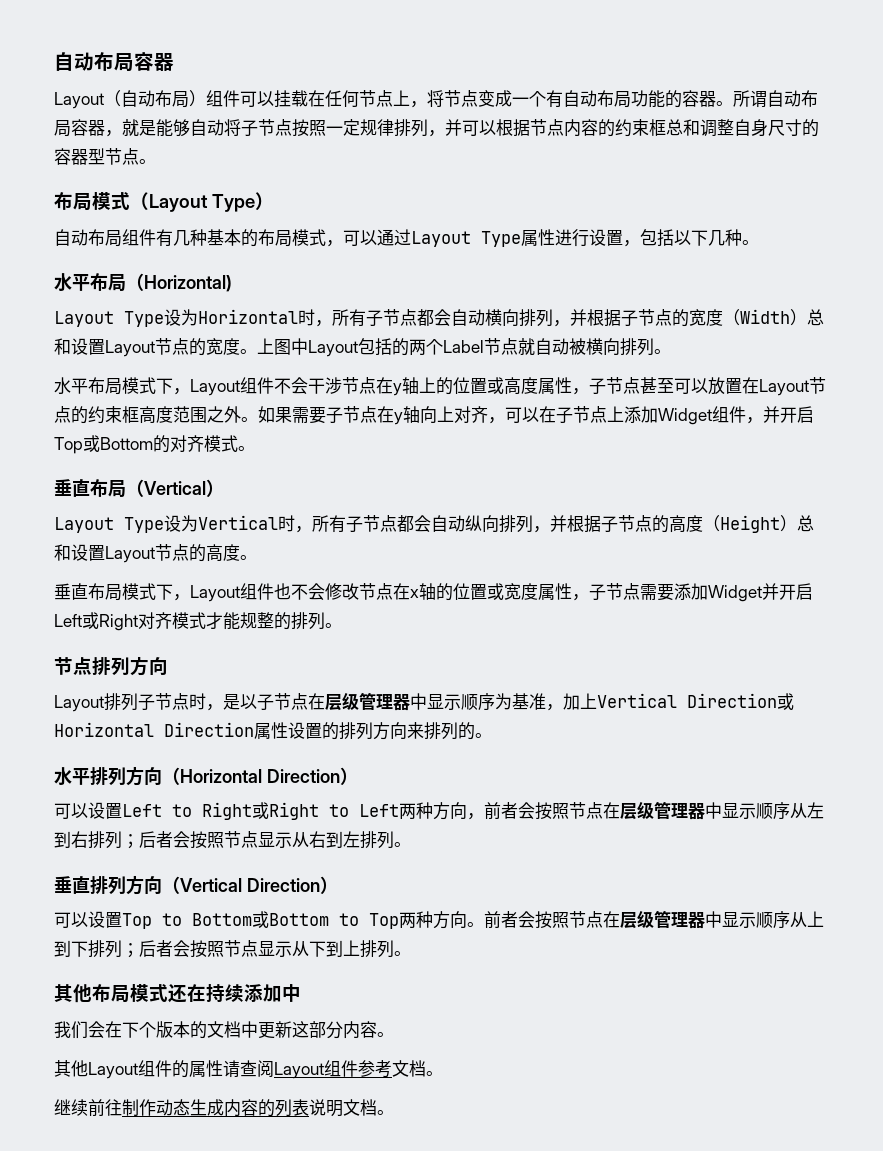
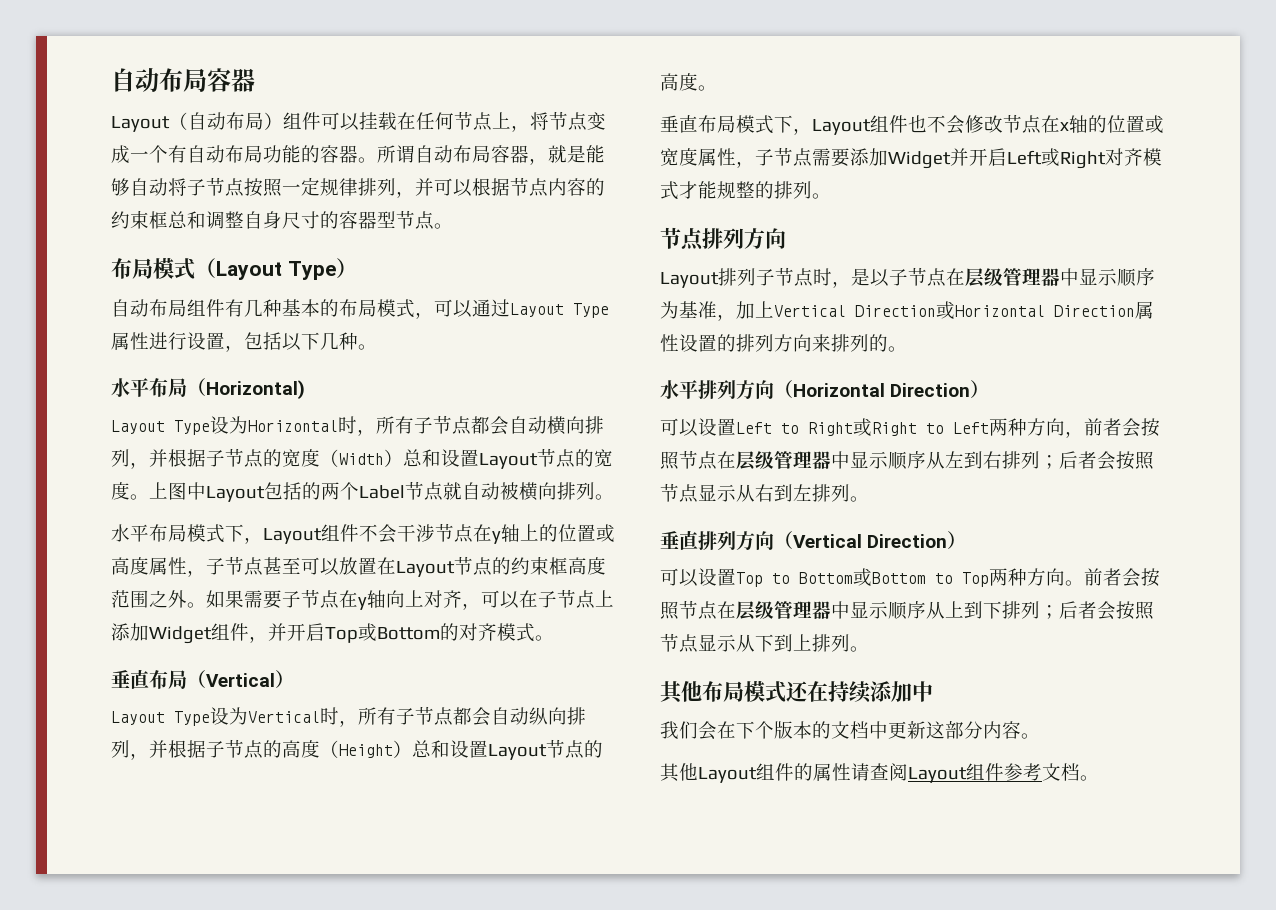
[54,1099,394,1117] // 继续前往制作动态生成内容的列表说明文档。 -> (1099, 778) none

